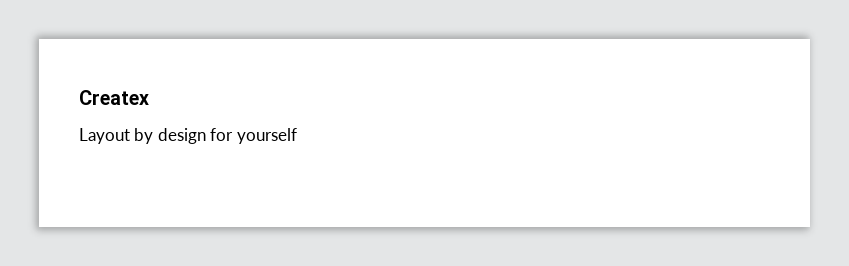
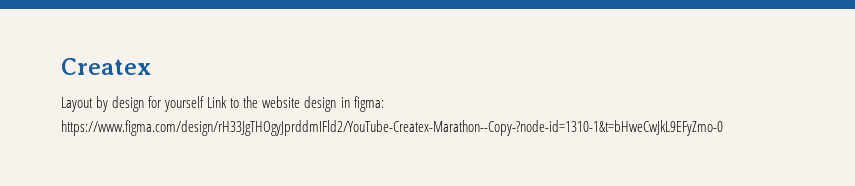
(297, 136) none -> [207,96,384,112] [61,120,723,136] Link to the website design in figma: https://www.figma.com/design/rH33JgTHOgyJprddmIFld2/YouTube-Createx-Marathon--Copy-?node-id=1310-1&t=bHweCwJkL9EFyZmo-0

